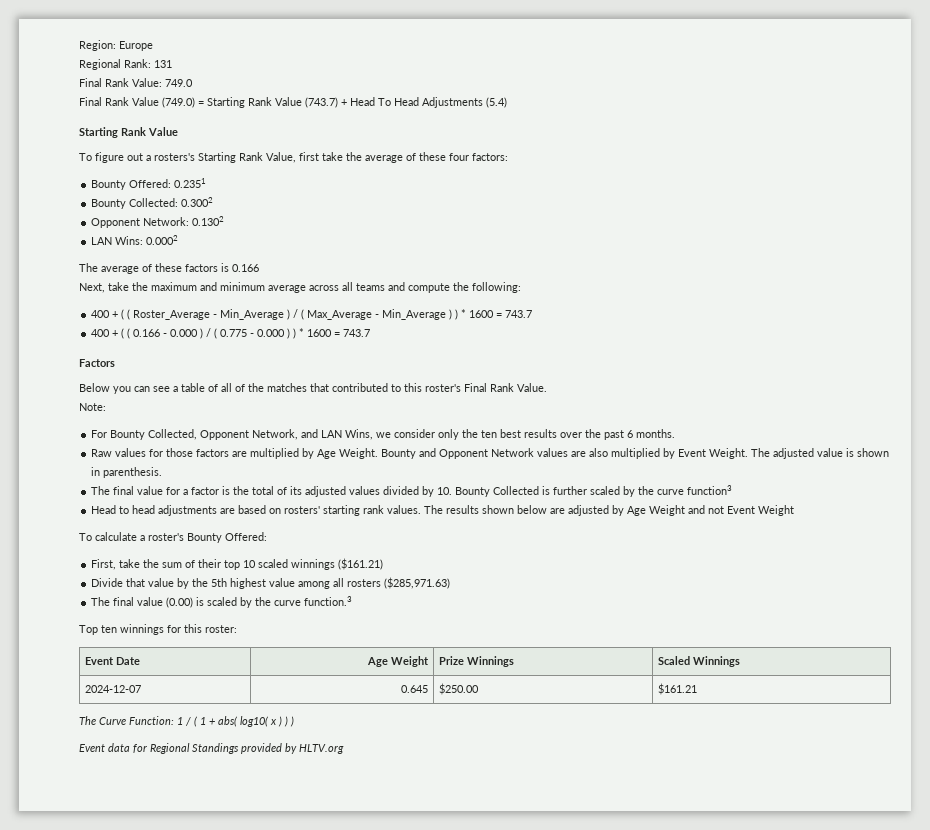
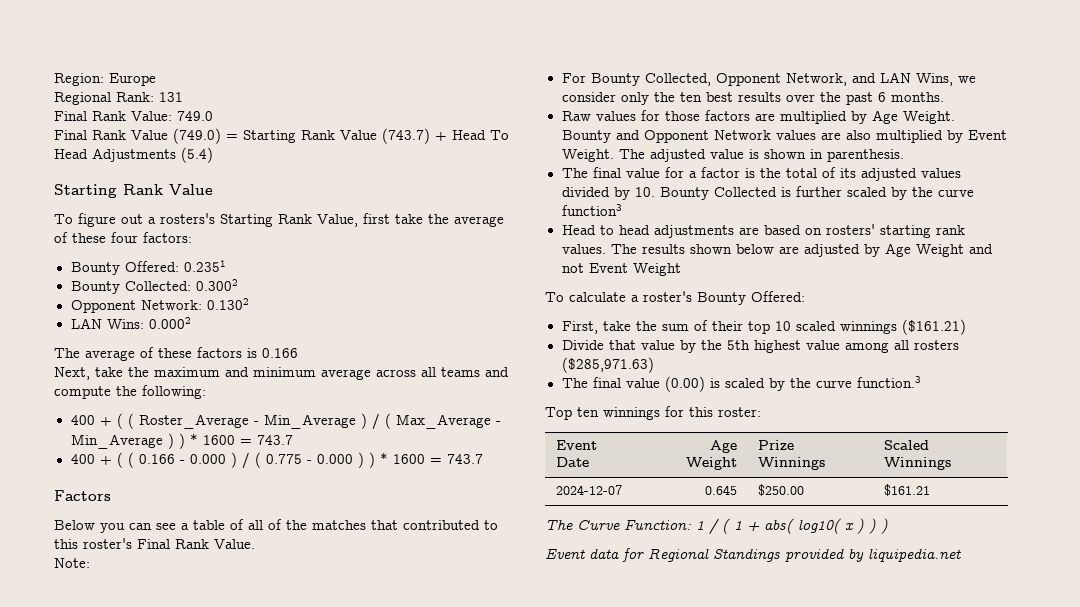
[299,744,344,754] HLTV.org -> [868,548,961,562] liquipedia.net

